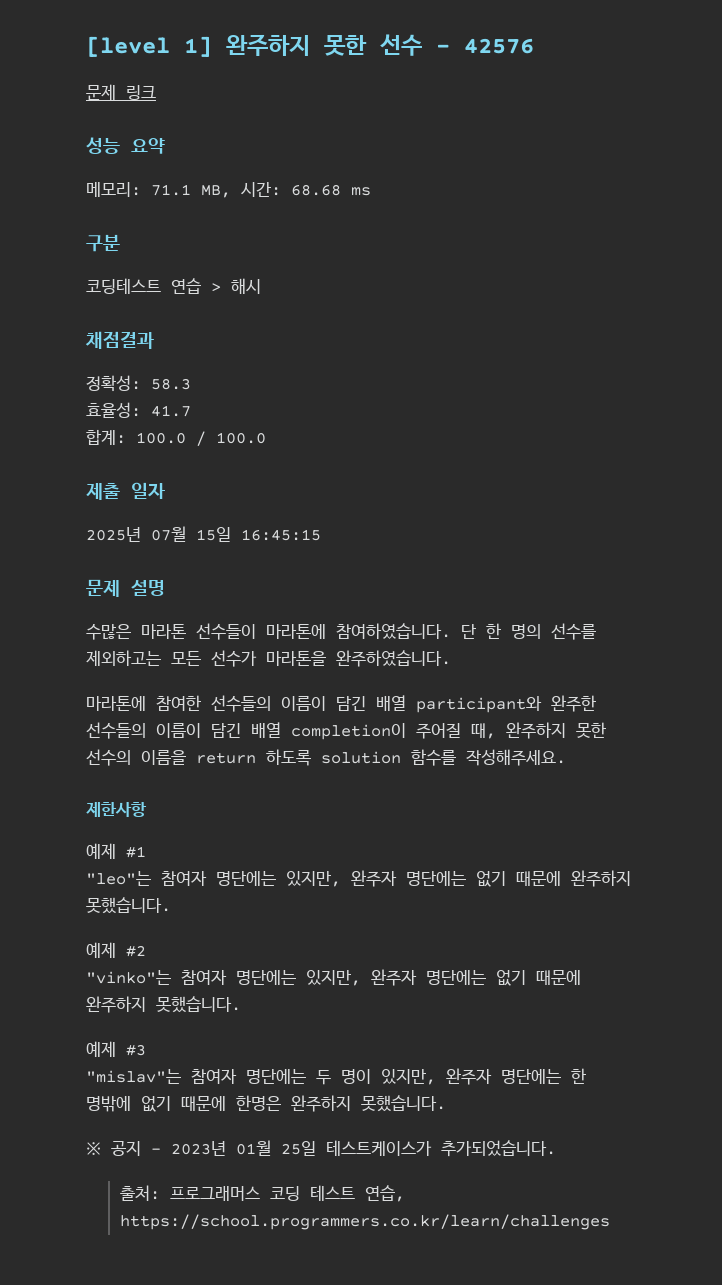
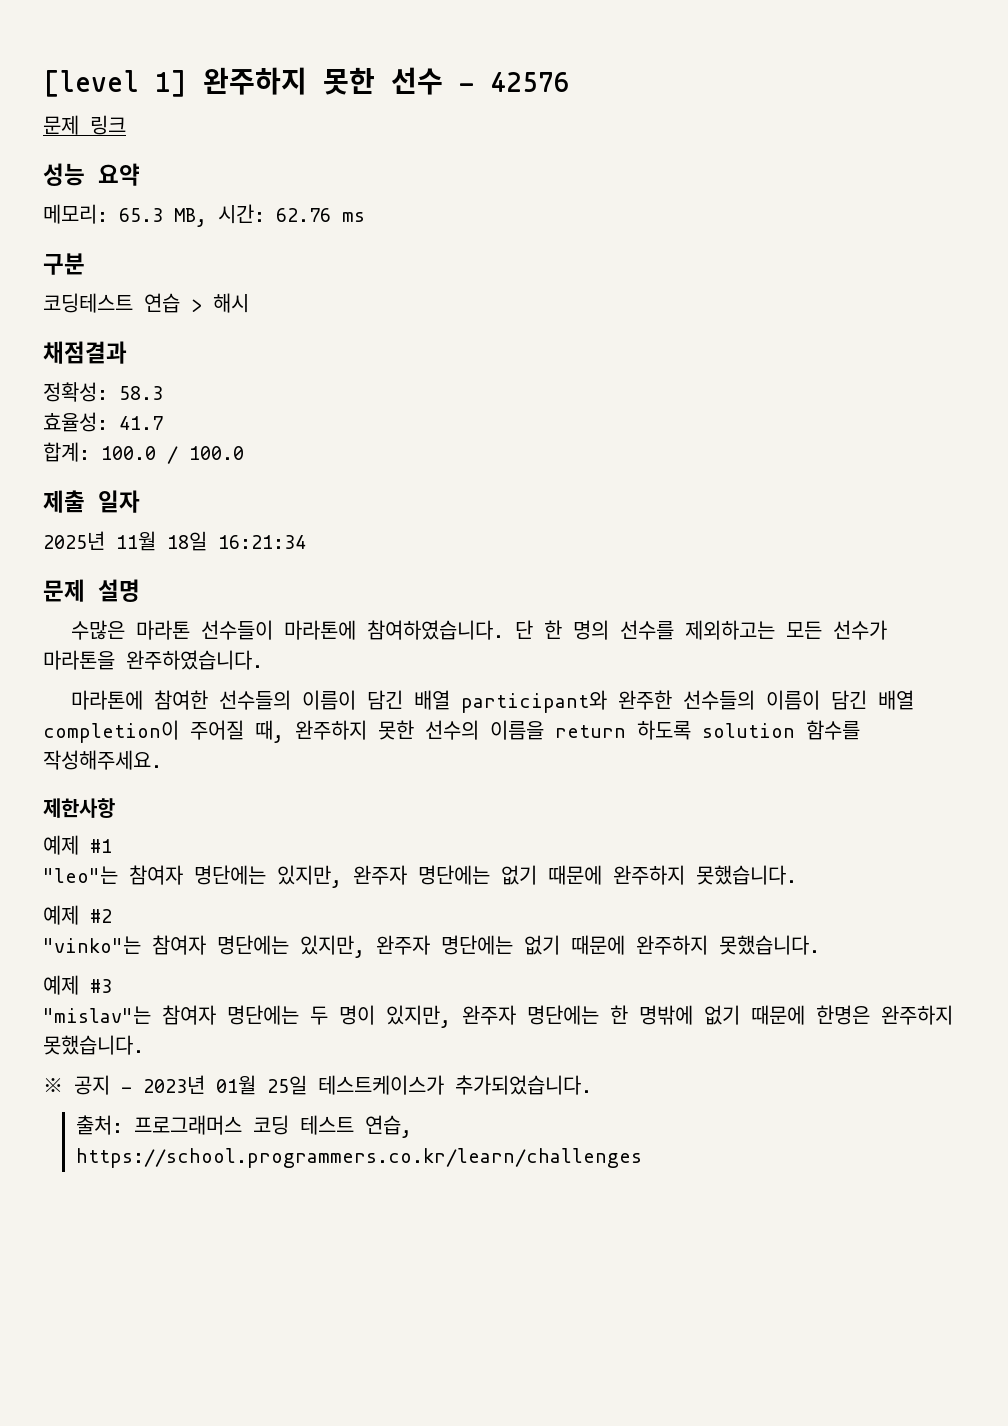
[151,184,191,196] 71.1 -> [119,208,163,222] 65.3
[291,184,341,196] 68.68 -> [276,208,331,222] 62.76
[151,526,321,542] 07월 15일 16:45:15 -> [116,531,306,551] 11월 18일 16:21:34

